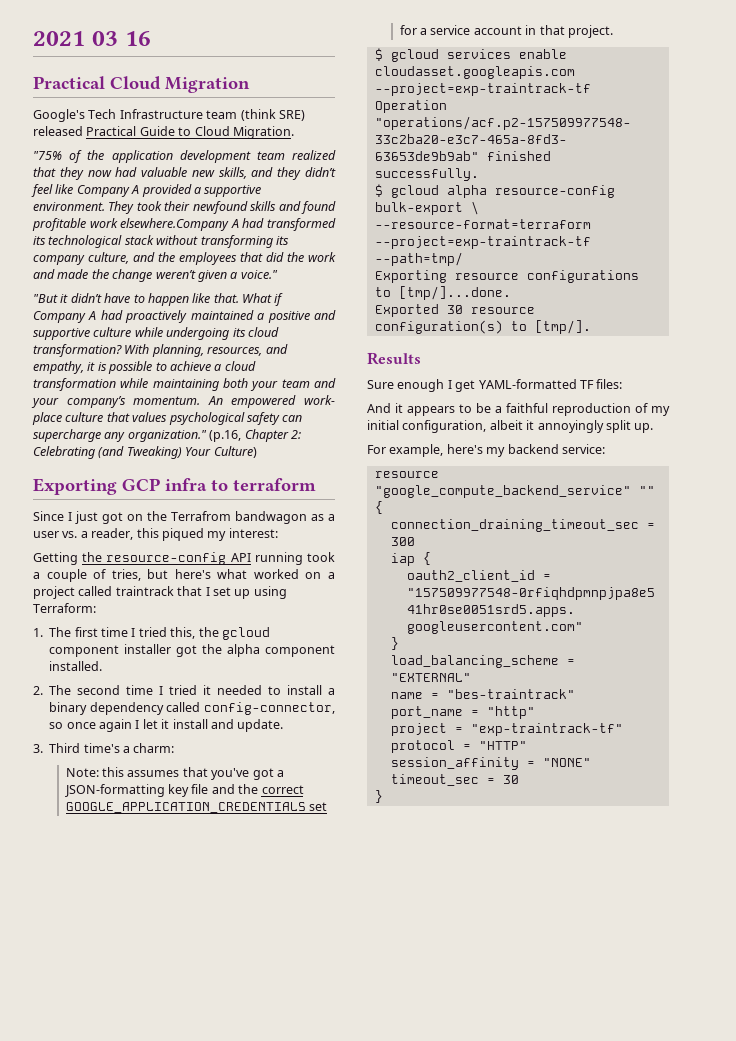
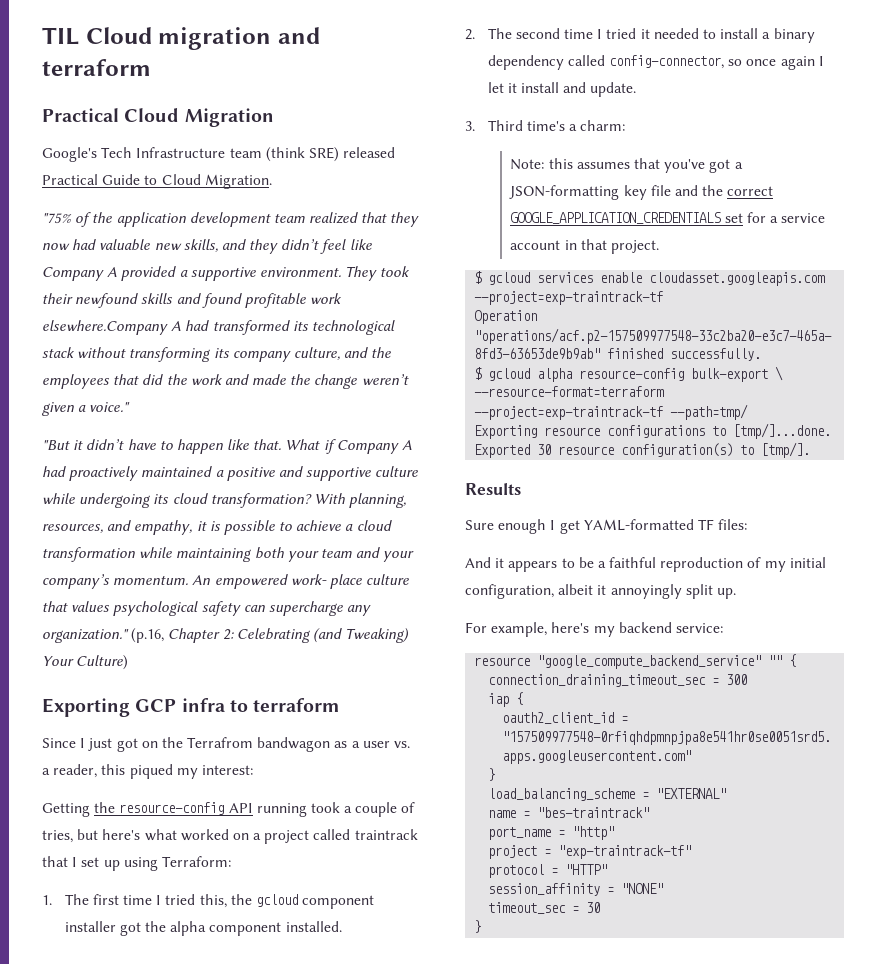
[33,31,151,46] 2021 03 16 -> [42,27,320,50] [42,59,151,76] TIL Cloud migration and terraform

